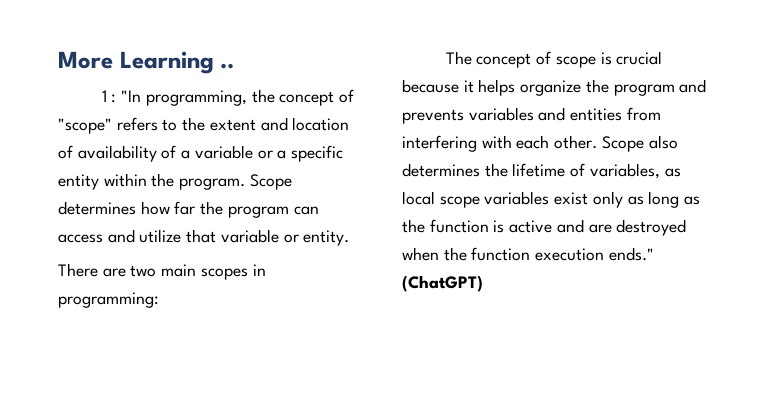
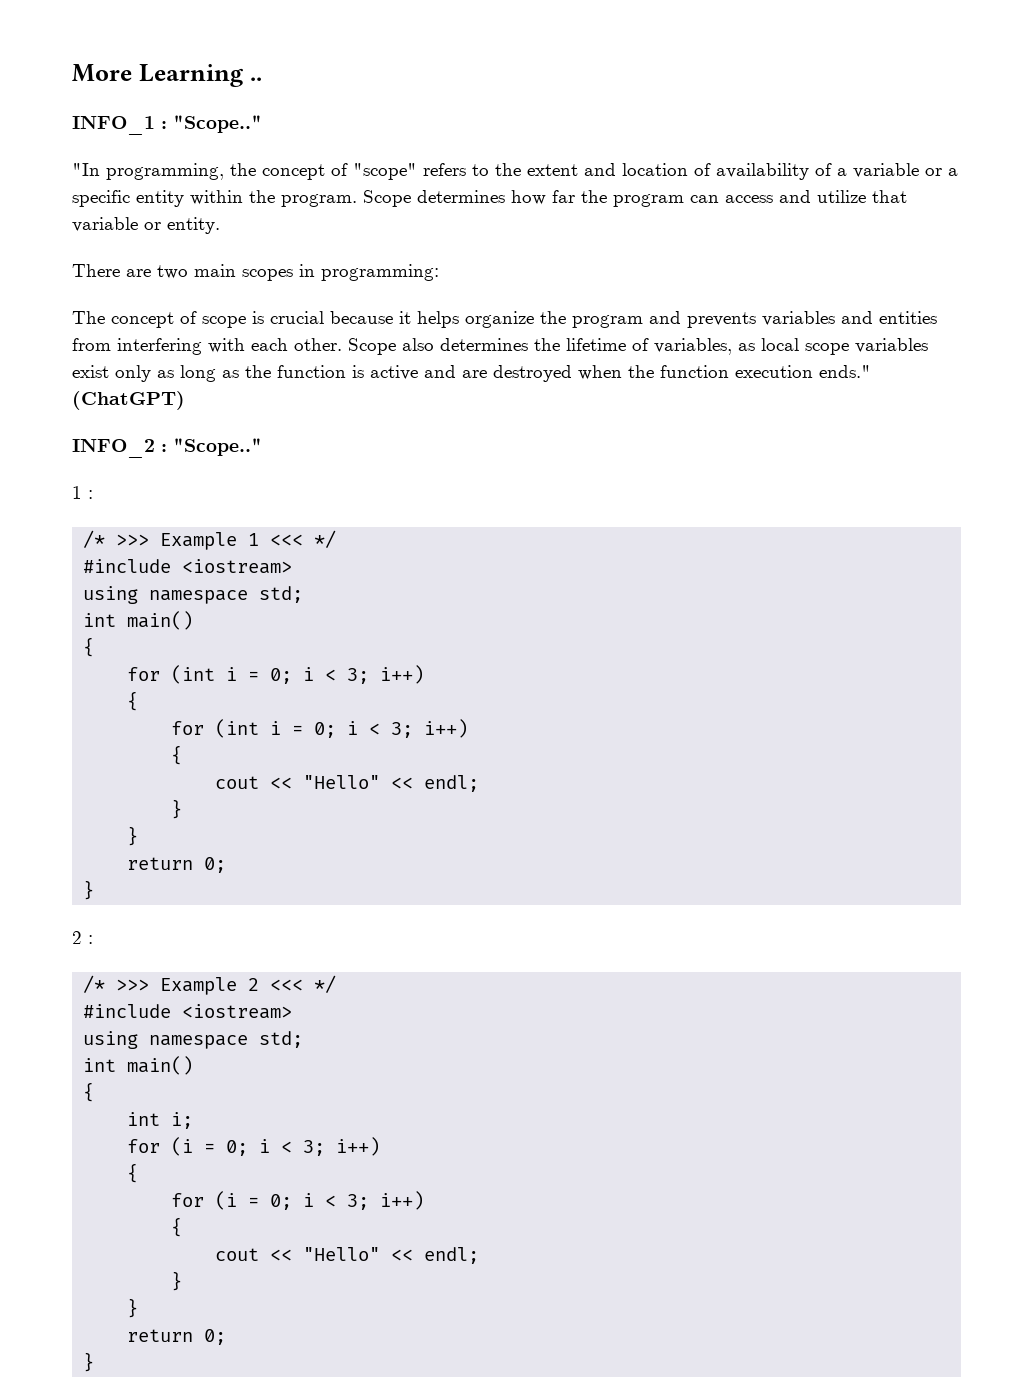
[101,90,117,103] 1 : -> [72,115,262,135] INFO_1 : "Scope.." //
(483, 283) none -> [72,438,262,458] [72,486,93,499] [83,530,337,550] [83,559,293,574] [83,586,304,604] [83,611,194,630] [83,637,95,657] [127,665,425,684] [127,691,139,711] [171,719,469,738] [171,745,183,765] [215,775,480,792] [171,799,183,819] [127,826,139,846] [127,857,227,873] [83,880,95,900] [72,931,93,944] [83,975,337,995] [83,1004,293,1019] [83,1031,304,1049] [83,1056,194,1075] [83,1082,95,1102] [127,1112,194,1129] [127,1137,381,1156] [127,1163,139,1183] [171,1191,425,1210] [171,1217,183,1237] [215,1247,480,1264] [171,1271,183,1291] [127,1298,139,1318] [127,1329,227,1345] [83,1352,95,1372] // INFO_2 : "Scope.." // 1 : // /* >>> Example 1 <<< */ // #include <iostream> // using namespace std; // int main() // { // for (int i = 0; i < 3; i++) // { // for (int i = 0; i < 3; i++) // { // cout << "Hello" << endl; // } // } // return 0; // } // 2 : // /* >>> Example 2 <<< */ // #include <iostream> // using namespace std; // int main() // { // int i; // for (i = 0; i < 3; i++) // { // for (i = 0; i < 3; i++) // { // cout << "Hello" << endl; // } // } // return 0; // }

